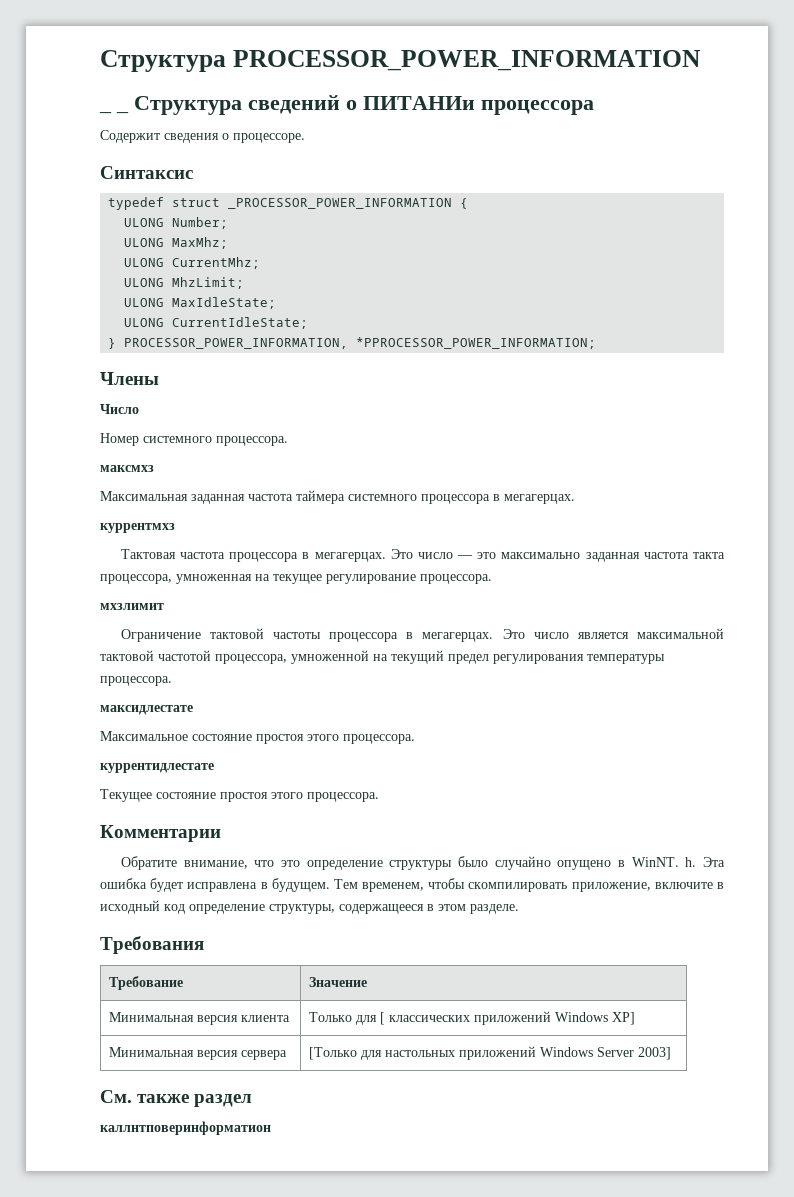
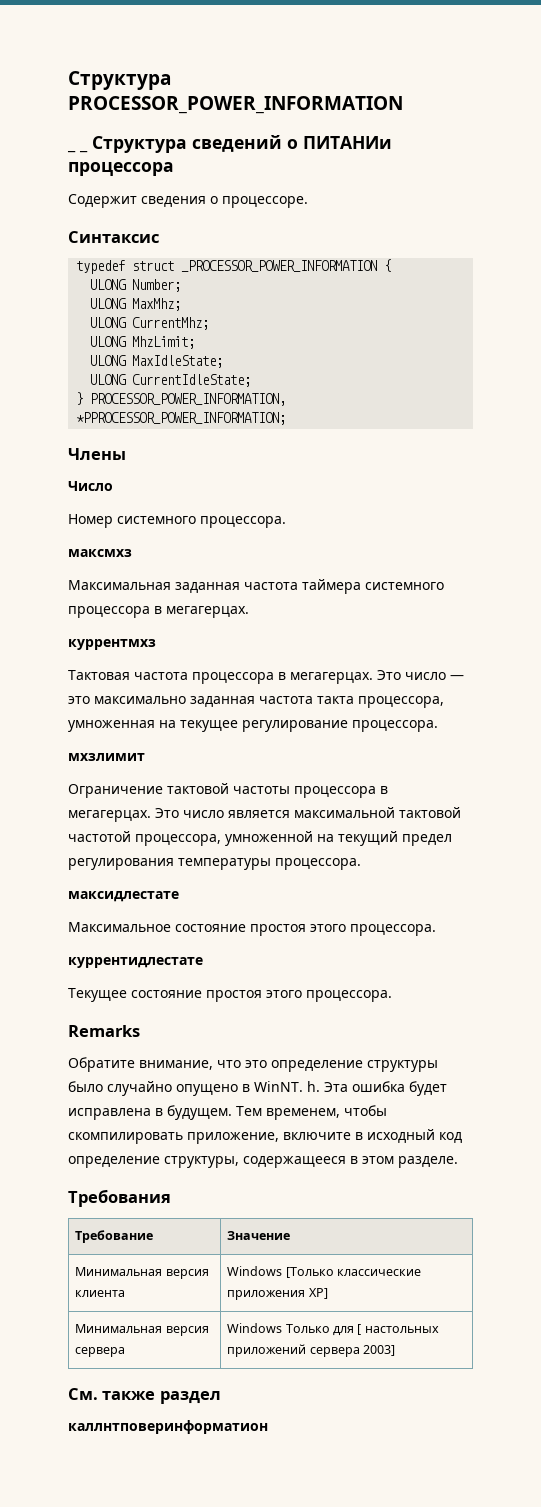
[100,825,221,842] Комментарии -> [68,1025,140,1037] Remarks
[308,1011,635,1025] [108,1047,287,1060] [308,1046,634,1060] Только для [ классических приложений Windows XP] // Минимальная версия сервера | [Только для настольных приложений Windows Server -> [227,1266,422,1278] [227,1288,328,1300] [75,1324,209,1336] [75,1347,126,1357] [227,1323,439,1336] [227,1344,360,1357] Windows [Только классические приложения XP] // Минимальная версия сервера | Windows Только для [ настольных приложений сервера

